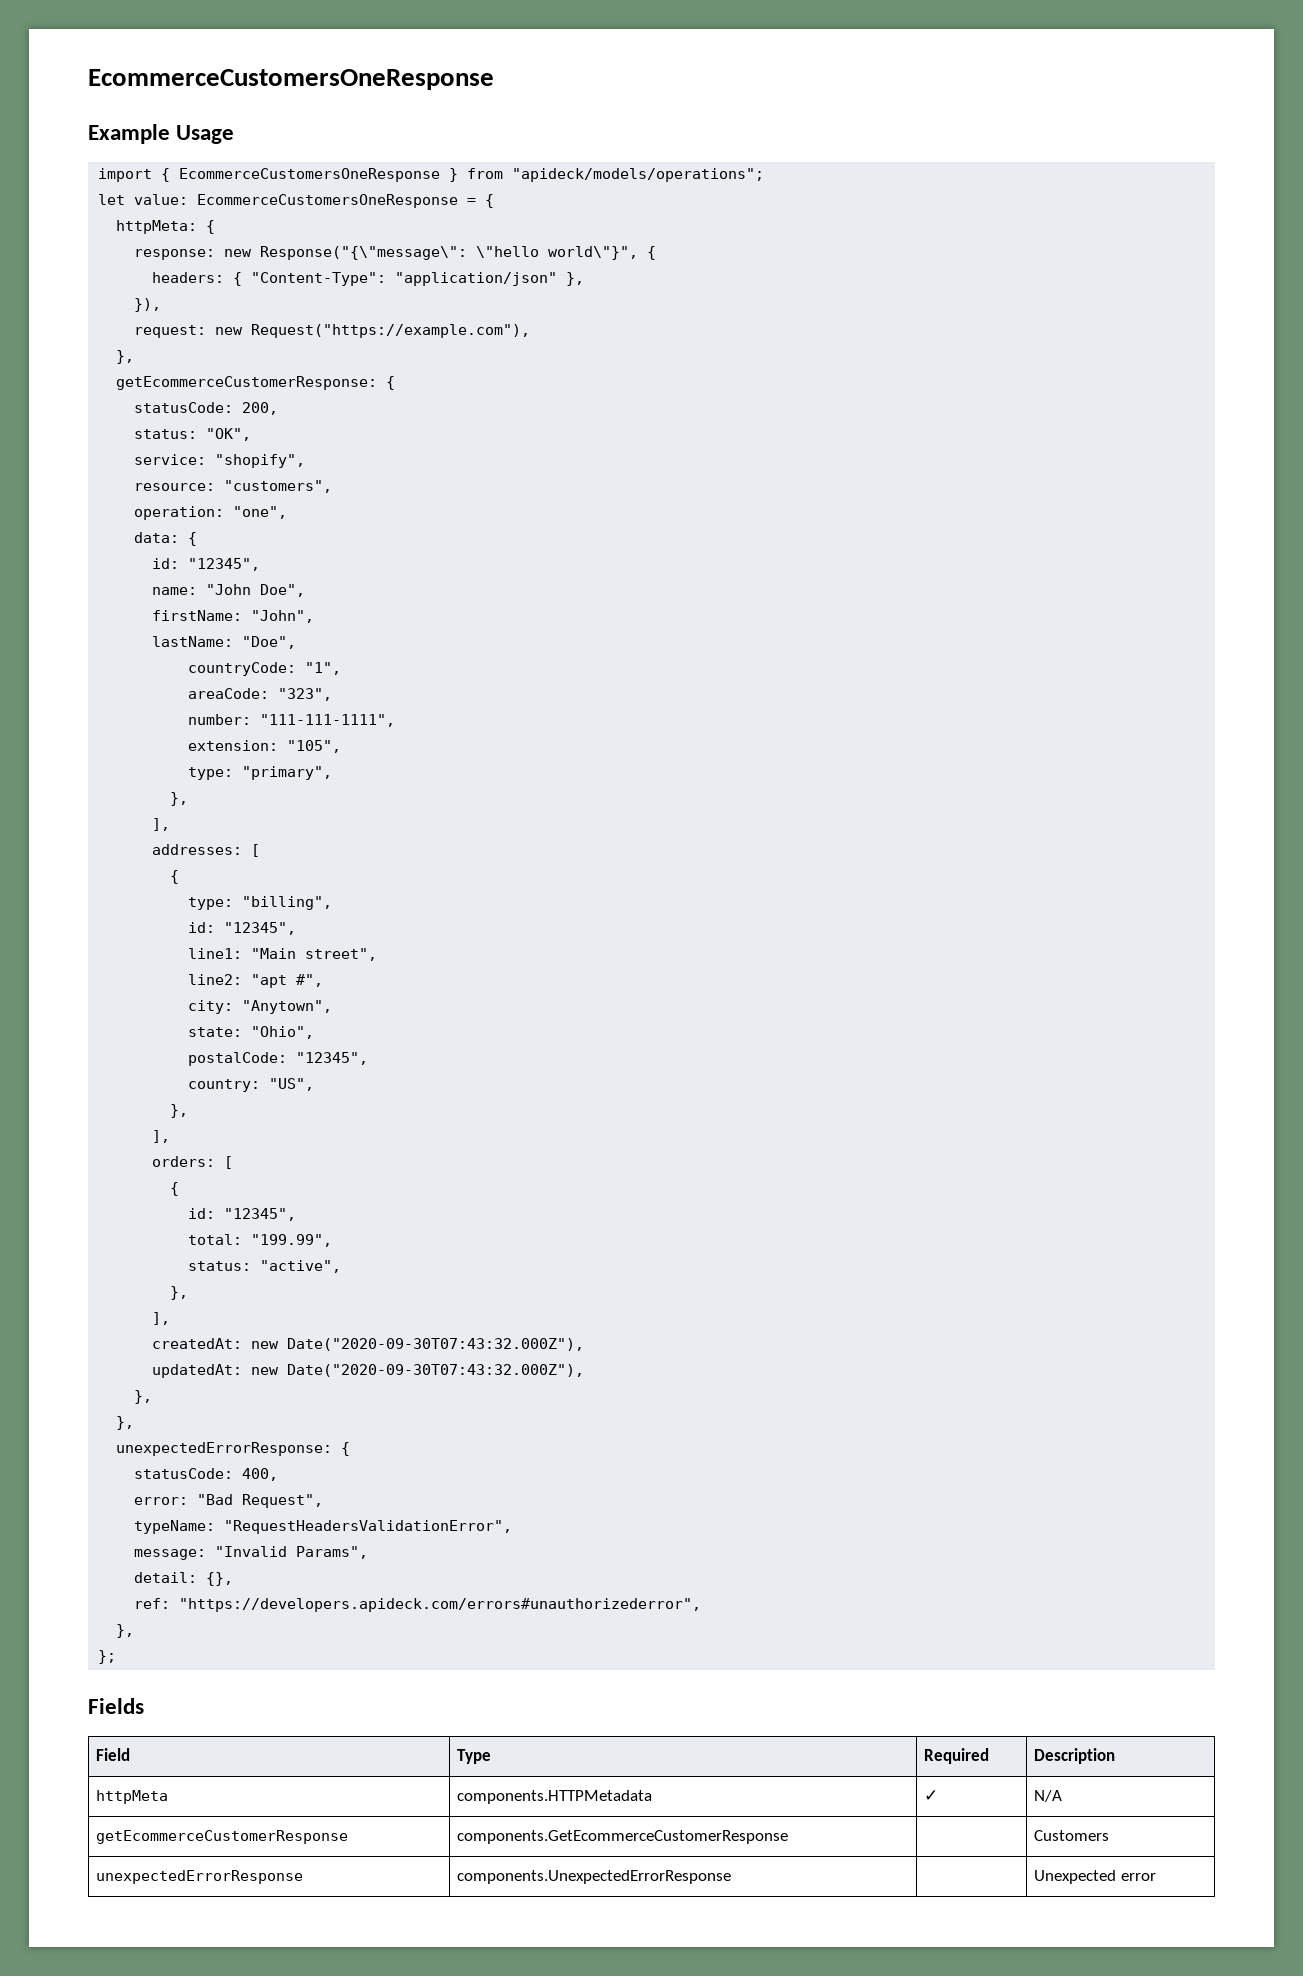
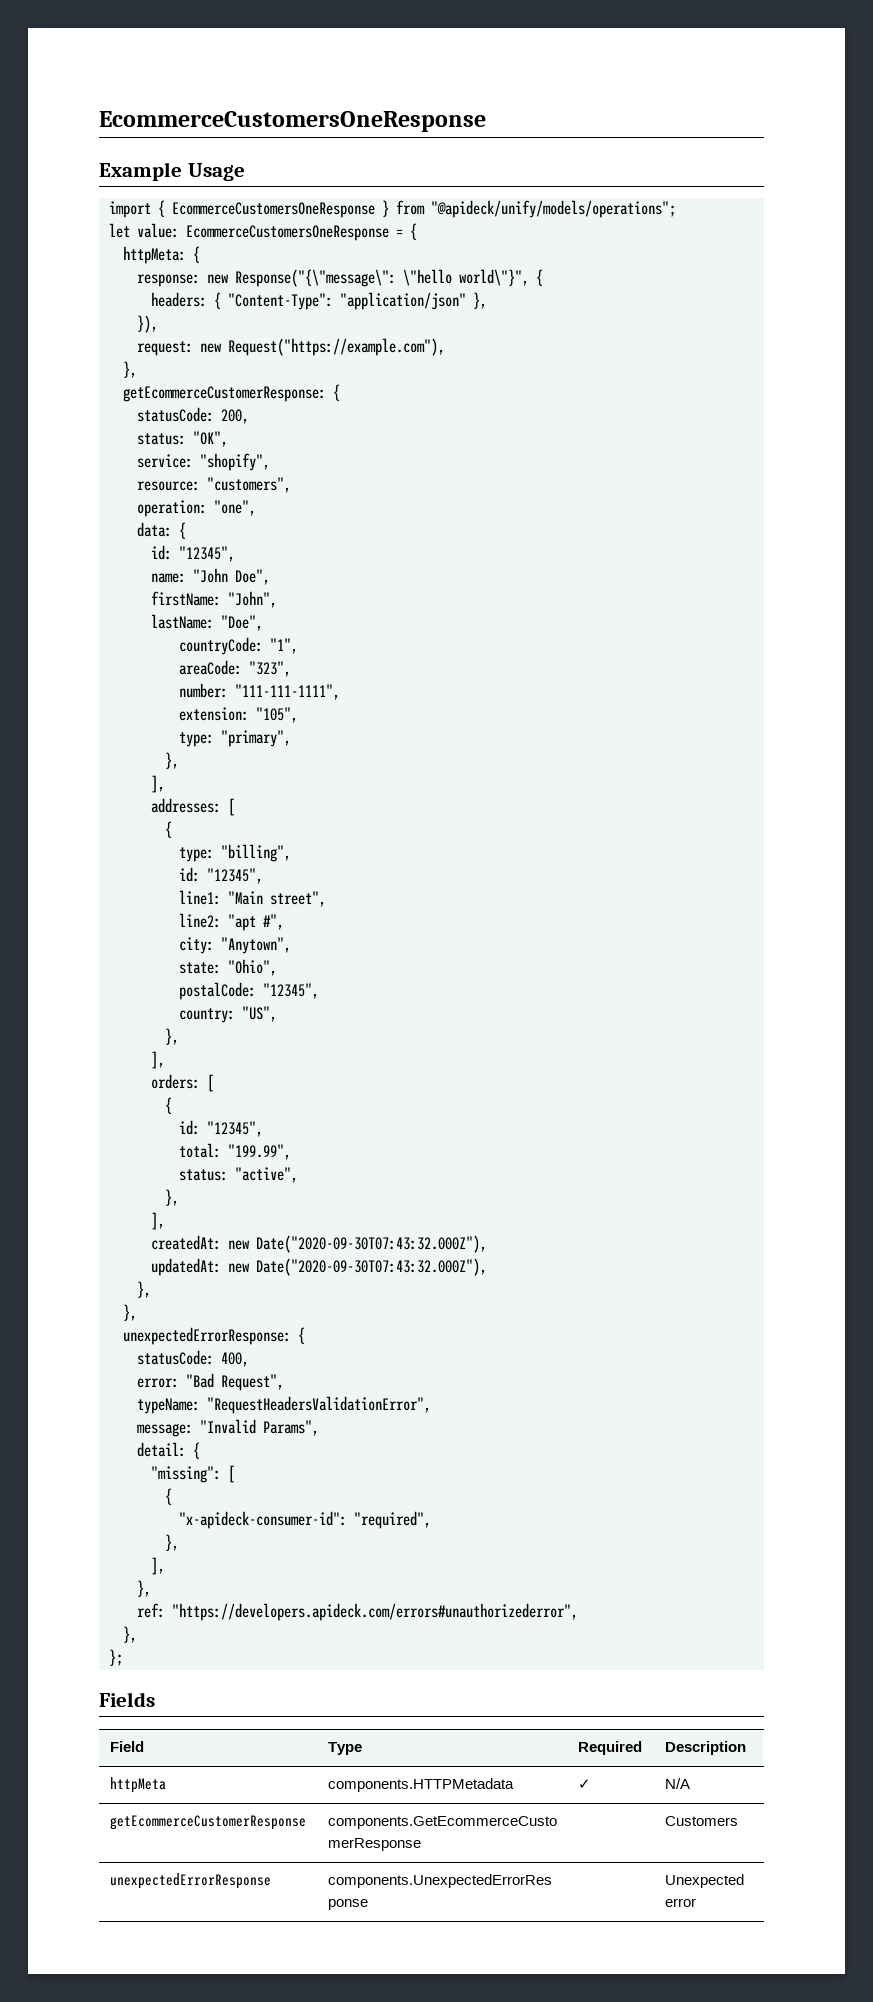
[512,168,765,182] "apideck/models/operations"; -> [430,200,676,218] "@apideck/unify/models/operations";
[206,1572,234,1586] {}, -> [192,1442,200,1459] [150,1465,235,1483] [164,1488,172,1505] [178,1511,431,1529] [164,1534,179,1551] [150,1557,165,1575] [136,1580,151,1597] { // "missing": [ // { // "x-apideck-consumer-id": "required", // }, // ], // },

